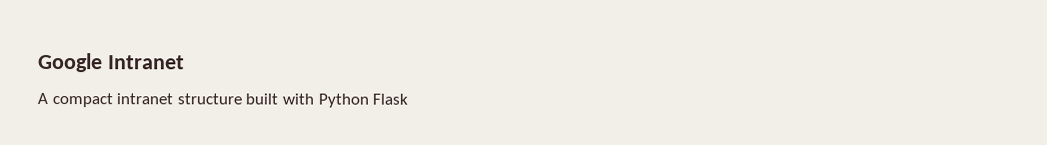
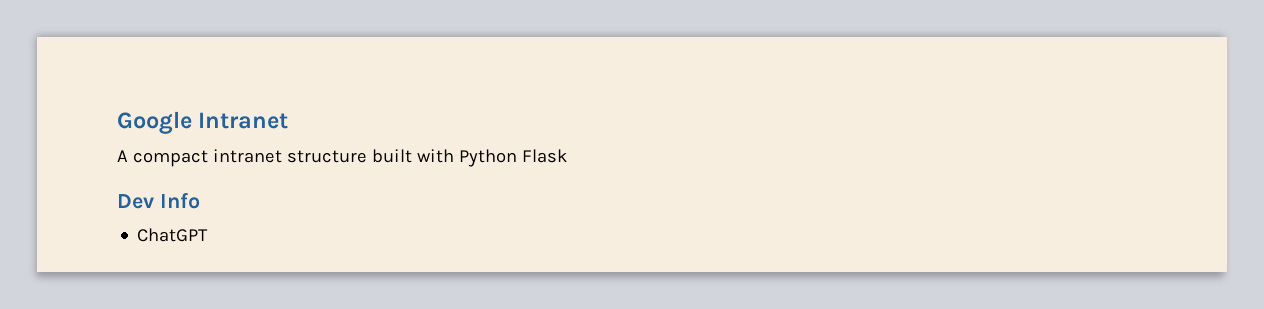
(409, 99) none -> [117,193,200,209] [137,228,209,242] // Dev Info // ChatGPT

